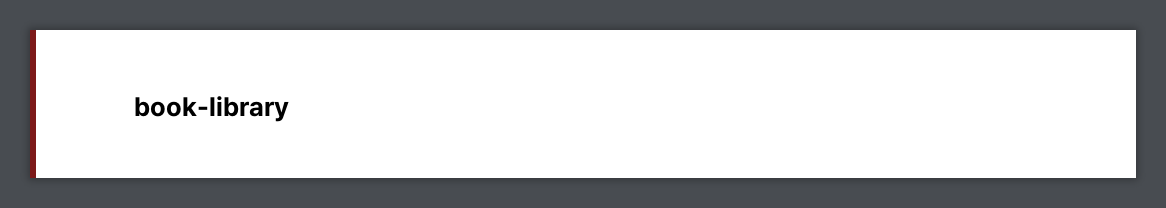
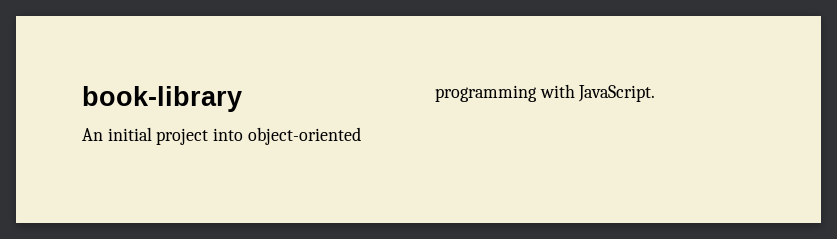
(289, 109) none -> [82,127,361,145] [435,84,656,102] // An initial project into object-oriented programming with JavaScript.

